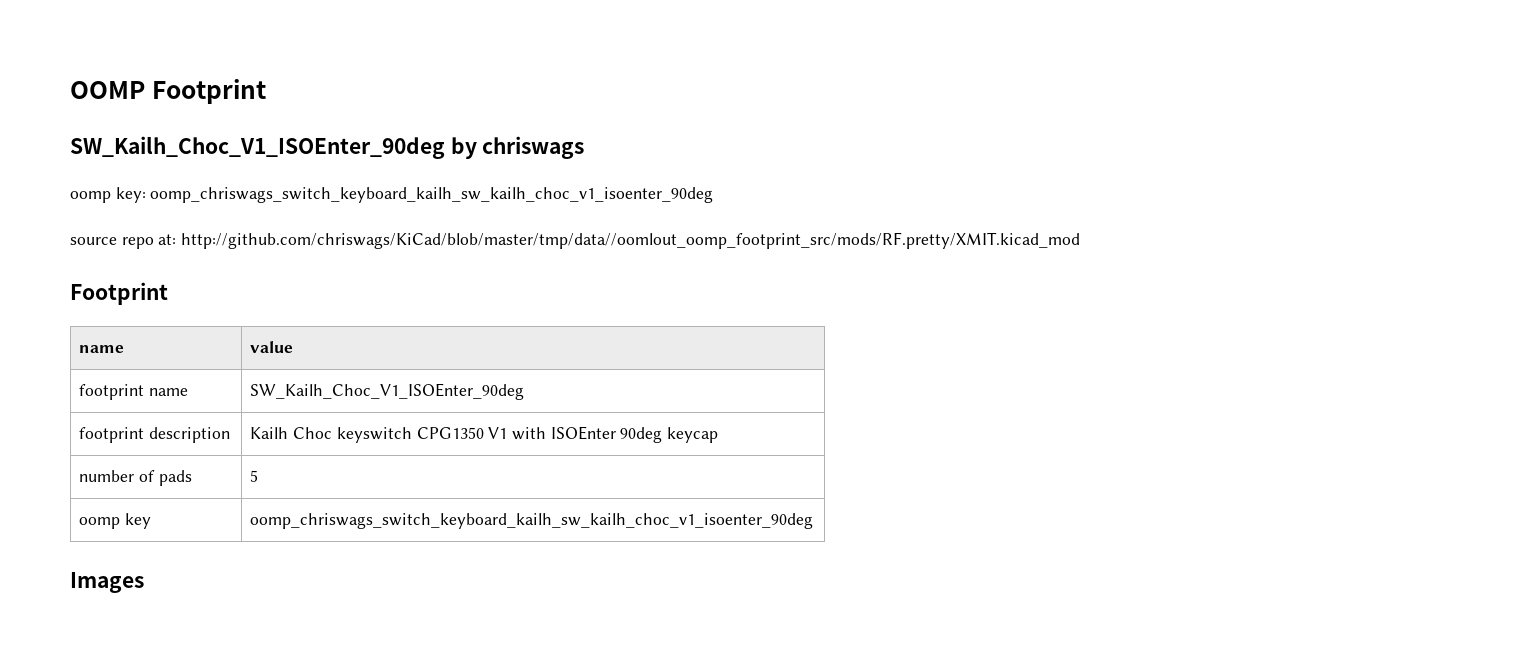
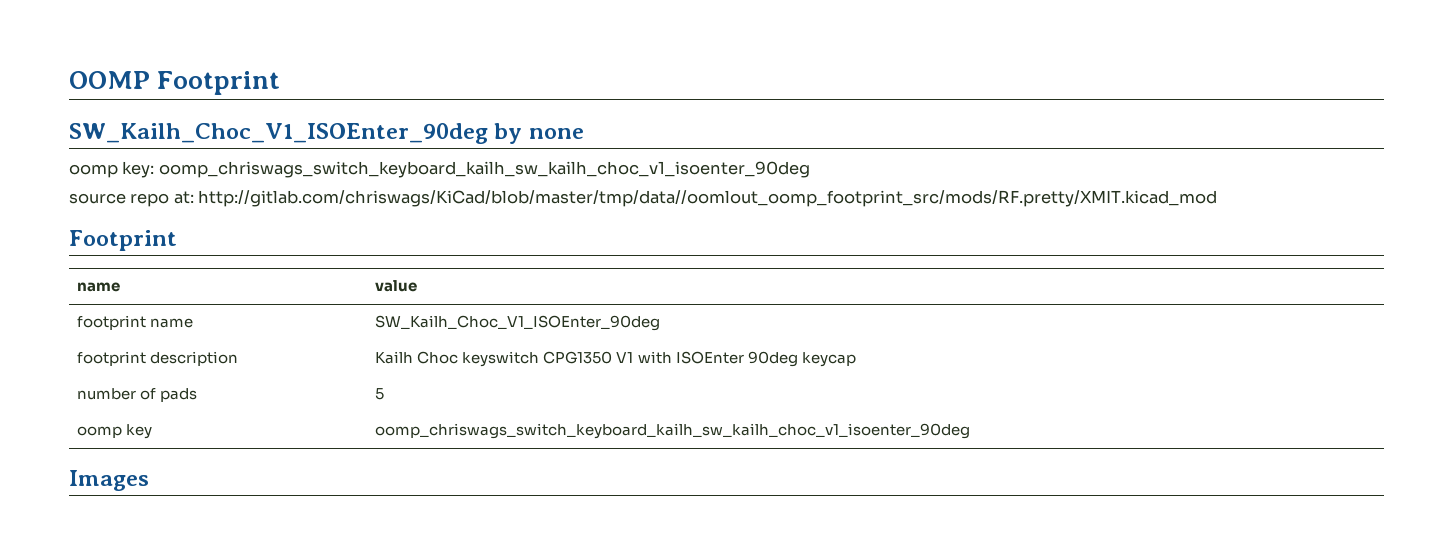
[450,136,585,159] by chriswags -> [494,123,584,144] by none
[181,232,1081,249] http://github.com/chriswags/KiCad/blob/master/tmp/data//oomlout_oomp_footprint_src/mods/RF.pretty/XMIT.kicad_mod -> [198,190,1218,207] http://gitlab.com/chriswags/KiCad/blob/master/tmp/data//oomlout_oomp_footprint_src/mods/RF.pretty/XMIT.kicad_mod

